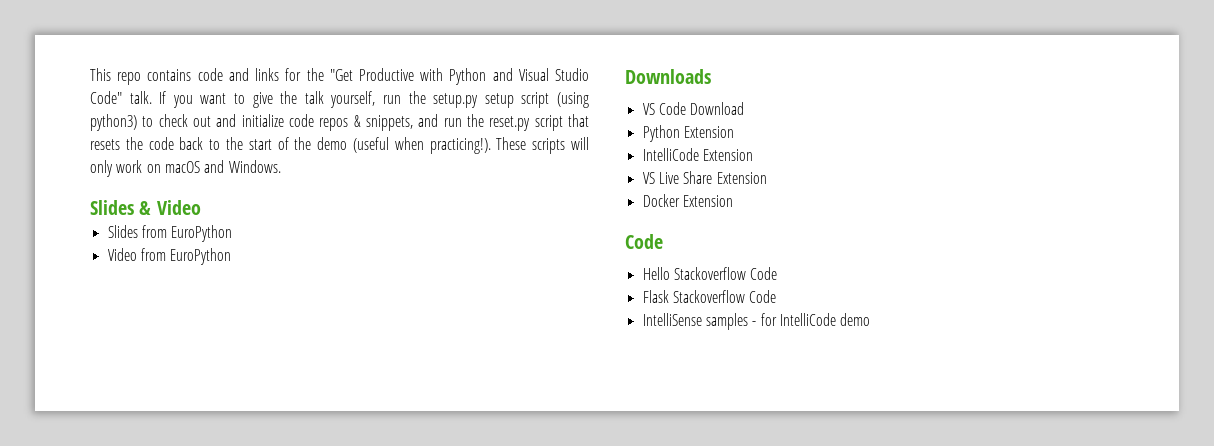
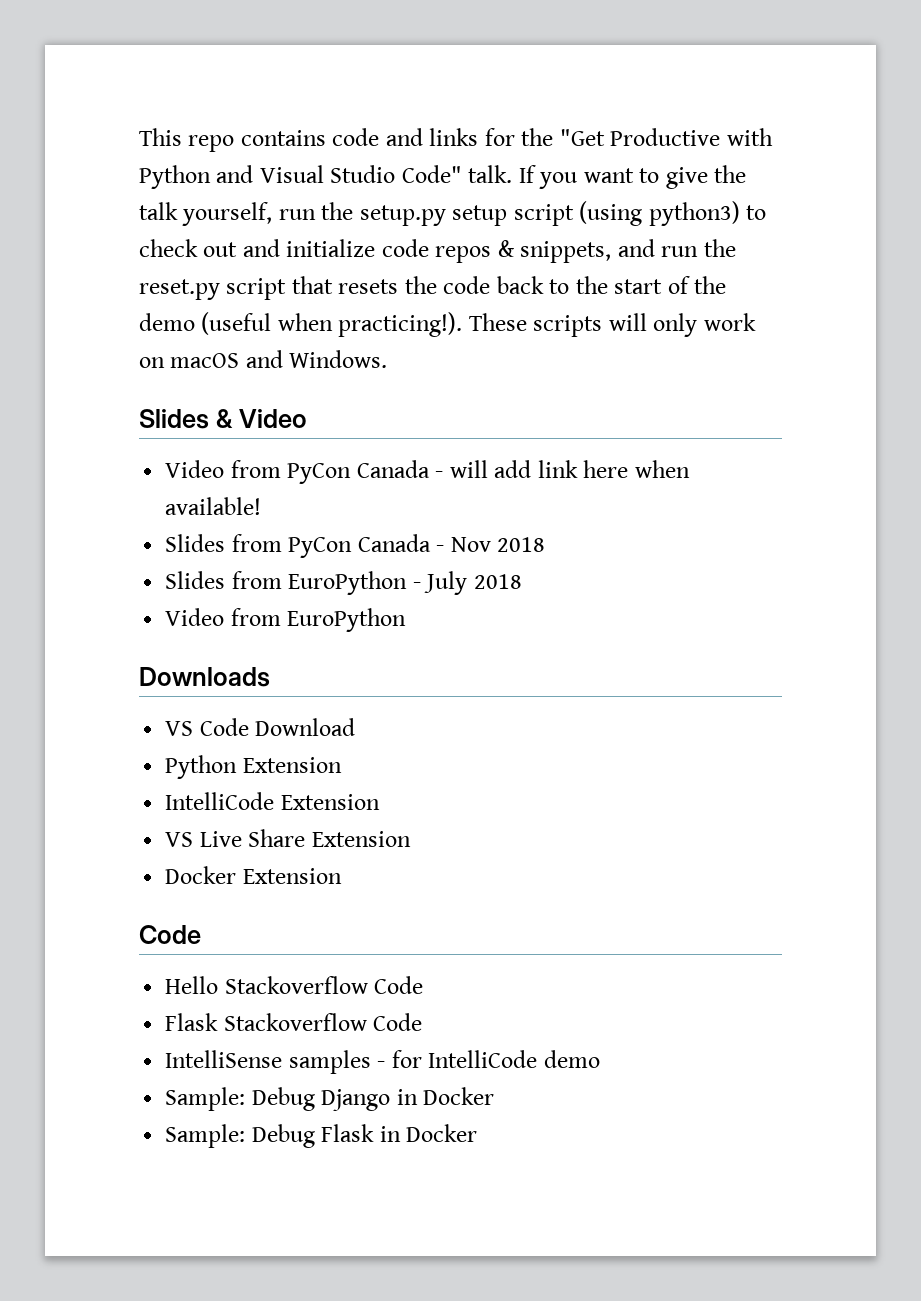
(201, 207) none -> [165,460,690,484] [165,497,262,515] [165,534,546,558] // Video from PyCon Canada - will add link here when available! // Slides from PyCon Canada - Nov 2018
(233, 233) none -> [412,571,522,595] - July 2018
(871, 319) none -> [165,1087,495,1111] [165,1124,478,1148] // Sample: Debug Django in Docker // Sample: Debug Flask in Docker

